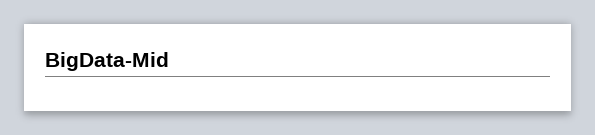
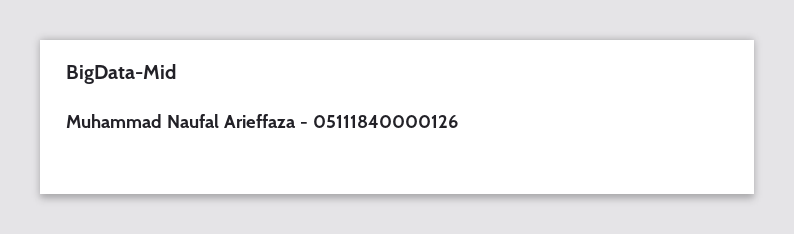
(169, 61) none -> [66,114,458,128] // Muhammad Naufal Arieffaza - 05111840000126

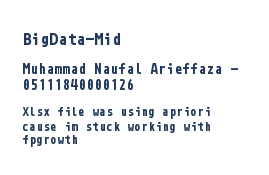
(458, 121) none -> [22,106,211,119] [22,121,211,133] [22,135,78,147] // Xlsx file was using apriori cause im stuck working with fpgrowth

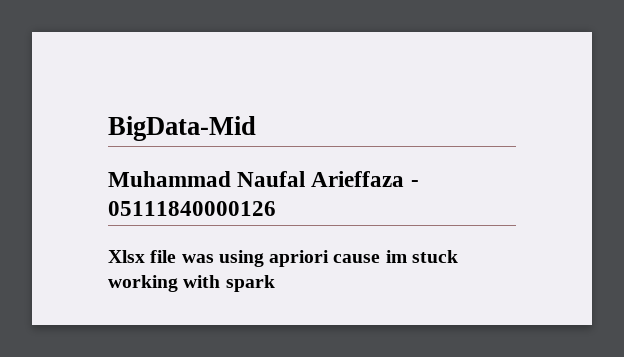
[22,135,78,147] fpgrowth -> [225,275,275,292] spark

